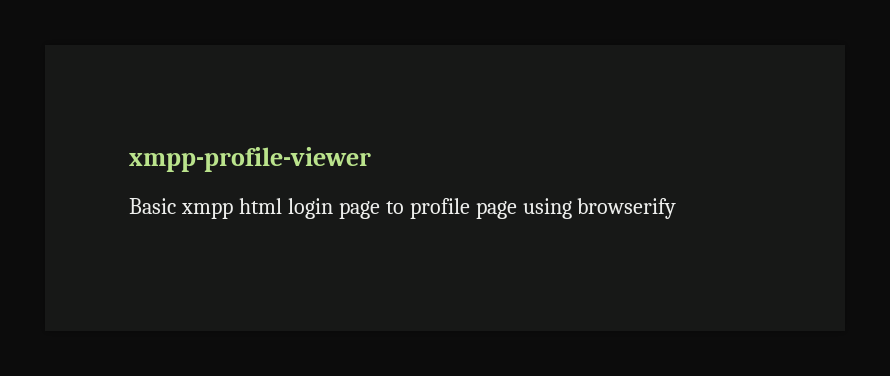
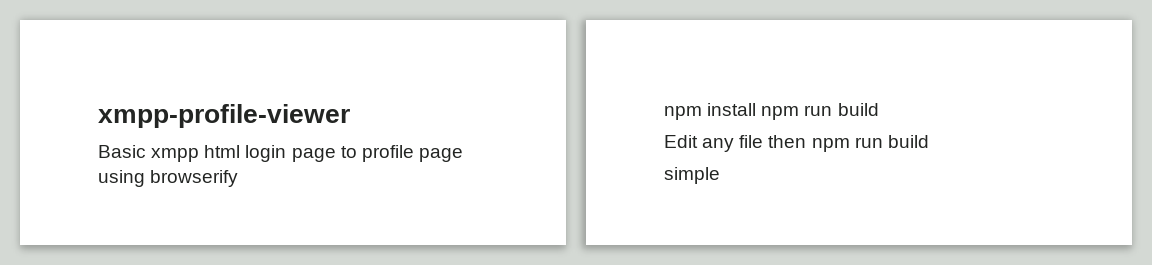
(677, 208) none -> [664,103,879,120] [664,135,929,152] [664,167,720,184] // npm install npm run build // Edit any file then npm run build // simple

